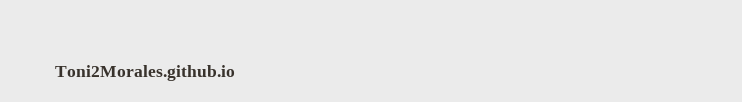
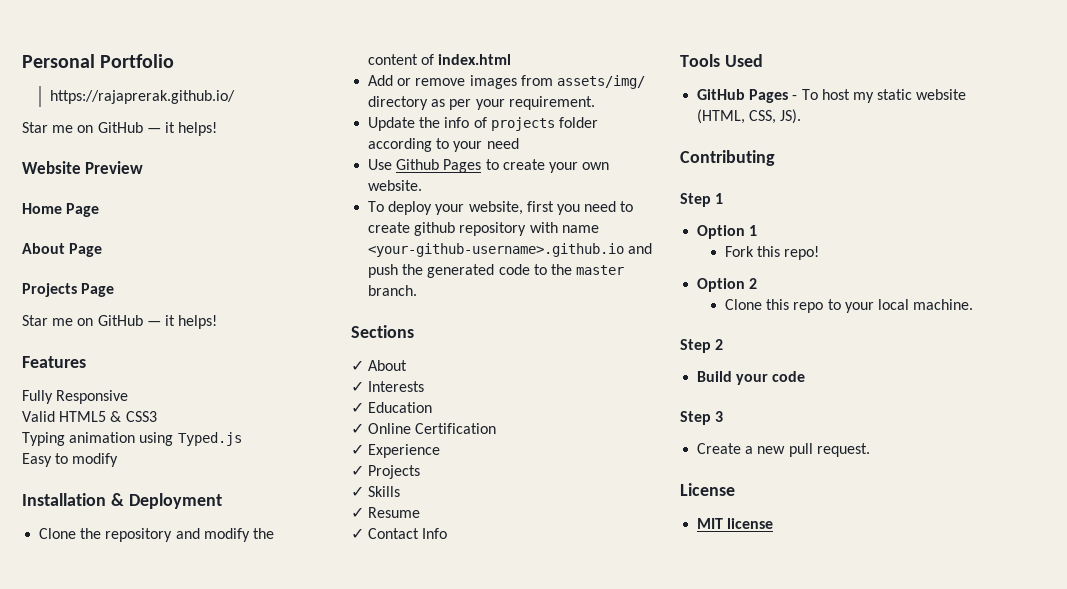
[55,65,235,81] Toni2Morales.github.io -> [22,54,175,68] [49,90,235,104] [22,122,218,136] [22,161,144,174] [22,203,100,217] [22,243,103,257] [22,283,115,297] [22,315,218,329] [22,356,86,368] [22,390,129,404] [22,411,157,422] [22,432,242,446] [22,453,119,467] [22,493,222,509] [39,528,274,542] [368,54,512,65] [368,75,645,89] [368,96,595,110] [368,117,598,131] [368,138,519,152] [368,159,610,173] [368,180,423,191] [368,201,634,215] [368,222,599,236] [368,243,653,257] [368,264,625,278] [368,285,418,296] [351,325,414,338] [351,360,408,371] [351,381,425,392] [351,402,433,413] [351,423,497,434] [351,444,441,458] [351,465,421,479] [351,486,401,497] [351,507,421,518] [351,528,448,539] [680,54,763,67] [697,89,967,103] [697,109,802,124] [680,150,775,166] [680,193,724,207] [697,225,758,239] [724,246,820,260] [697,278,758,292] [724,299,974,313] [680,339,724,353] [697,371,806,385] [680,411,724,425] [697,443,870,457] [680,483,735,496] [697,518,774,529] Personal Portfolio // https://rajaprerak.github.io/ // Star me on GitHub — it helps! // Website Preview // Home Page // About Page // Projects Page // Star me on GitHub — it helps! // Features // Fully Responsive // Valid HTML5 & CSS3 // Typing animation using Typed.js // Easy to modify // Installation & Deployment // Clone the repository and modify the content of index.html // Add or remove images from assets/img/ directory as per your requirement. // Update the info of projects folder according to your need // Use Github Pages to create your own website. // To deploy your website, first you need to create github repository with name <your-github-username>.github.io and push the generated code to the master branch. // Sections // ✓ About // ✓ Interests // ✓ Education // ✓ Online Certification // ✓ Experience // ✓ Projects // ✓ Skills // ✓ Resume // ✓ Contact Info // Tools Used // GitHub Pages - To host my static website (HTML, CSS, JS). // Contributing // Step 1 // Option 1 // Fork this repo! // Option 2 // Clone this repo to your local machine. // Step 2 // Build your code // Step 3 // Create a new pull request. // License // MIT license

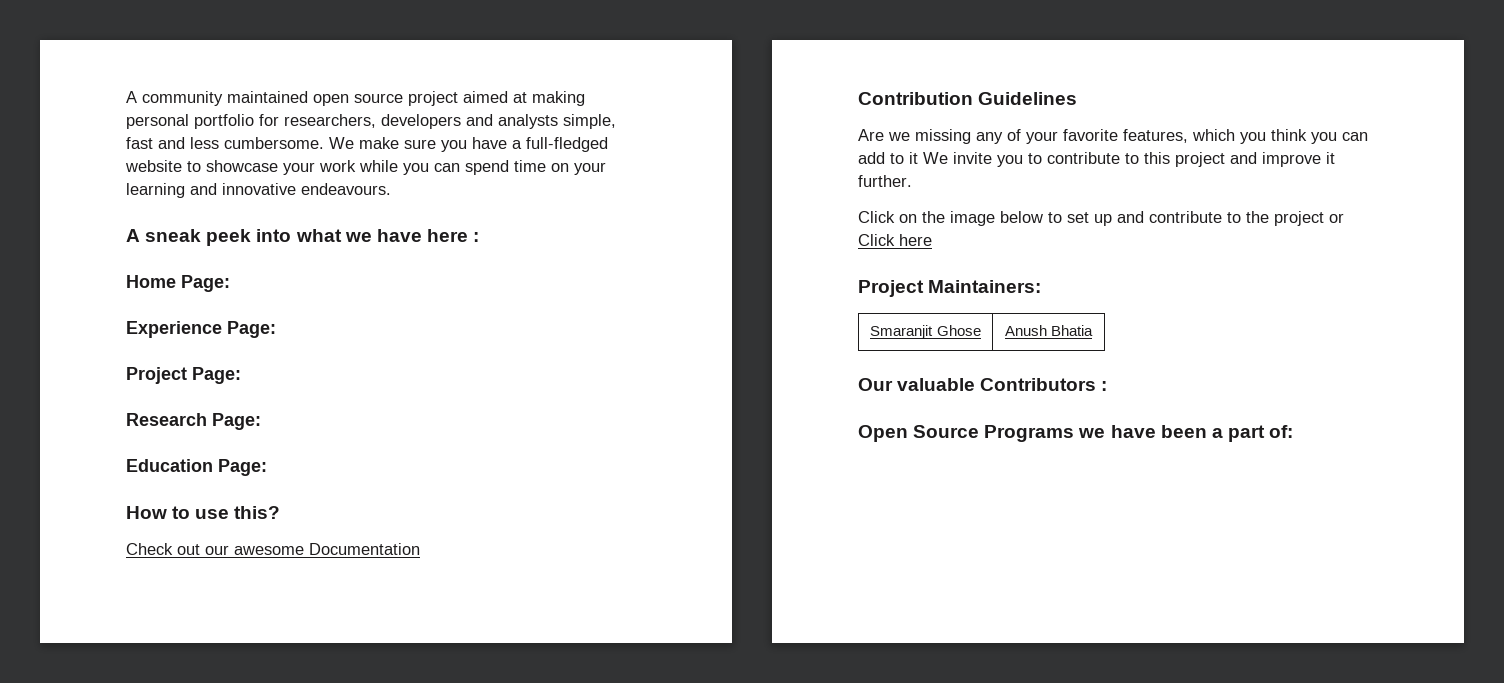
[22,54,175,68] [49,90,235,104] [22,122,218,136] [22,161,144,174] [22,203,100,217] [22,243,103,257] [22,283,115,297] [22,315,218,329] [22,356,86,368] [22,390,129,404] [22,411,157,422] [22,432,242,446] [22,453,119,467] [22,493,222,509] [39,528,274,542] [368,54,512,65] [368,75,645,89] [368,96,595,110] [368,117,598,131] [368,138,519,152] [368,159,610,173] [368,180,423,191] [368,201,634,215] [368,222,599,236] [368,243,653,257] [368,264,625,278] [368,285,418,296] [351,325,414,338] [351,360,408,371] [351,381,425,392] [351,402,433,413] [351,423,497,434] [351,444,441,458] [351,465,421,479] [351,486,401,497] [351,507,421,518] [351,528,448,539] [680,54,763,67] [697,89,967,103] [697,109,802,124] [680,150,775,166] [680,193,724,207] [697,225,758,239] [724,246,820,260] [697,278,758,292] [724,299,974,313] [680,339,724,353] [697,371,806,385] [680,411,724,425] [697,443,870,457] [680,483,735,496] [697,518,774,529] Personal Portfolio // https://rajaprerak.github.io/ // Star me on GitHub — it helps! // Website Preview // Home Page // About Page // Projects Page // Star me on GitHub — it helps! // Features // Fully Responsive // Valid HTML5 & CSS3 // Typing animation using Typed.js // Easy to modify // Installation & Deployment // Clone the repository and modify the content of index.html // Add or remove images from assets/img/ directory as per your requirement. // Update the info of projects folder according to your need // Use Github Pages to create your own website. // To deploy your website, first you need to create github repository with name <your-github-username>.github.io and push the generated code to the master branch. // Sections // ✓ About // ✓ Interests // ✓ Education // ✓ Online Certification // ✓ Experience // ✓ Projects // ✓ Skills // ✓ Resume // ✓ Contact Info // Tools Used // GitHub Pages - To host my static website (HTML, CSS, JS). // Contributing // Step 1 // Option 1 // Fork this repo! // Option 2 // Clone this repo to your local machine. // Step 2 // Build your code // Step 3 // Create a new pull request. // License // MIT license -> [126,91,585,106] [126,114,616,129] [126,137,608,152] [125,160,606,175] [126,183,391,198] [126,229,480,246] [126,275,230,292] [126,321,276,338] [126,367,241,384] [126,413,261,430] [126,459,267,476] [126,506,281,519] [126,543,420,555] [858,92,1078,105] [858,129,1368,144] [858,152,1335,167] [858,175,912,187] [858,211,1344,226] [858,234,932,246] [858,280,1042,297] [870,325,981,339] [1004,325,1094,336] [858,378,1108,391] [858,425,1294,442] A community maintained open source project aimed at making personal portfolio for researchers, developers and analysts simple, fast and less cumbersome. We make sure you have a full-fledged website to showcase your work while you can spend time on your learning and innovative endeavours. // A sneak peek into what we have here : // Home Page: // Experience Page: // Project Page: // Research Page: // Education Page: // How to use this? // Check out our awesome Documentation // Contribution Guidelines // Are we missing any of your favorite features, which you think you can add to it We invite you to contribute to this project and improve it further. // Click on the image below to set up and contribute to the project or Click here // Project Maintainers: // Smaranjit Ghose | Anush Bhatia // Our valuable Contributors : // Open Source Programs we have been a part of:

